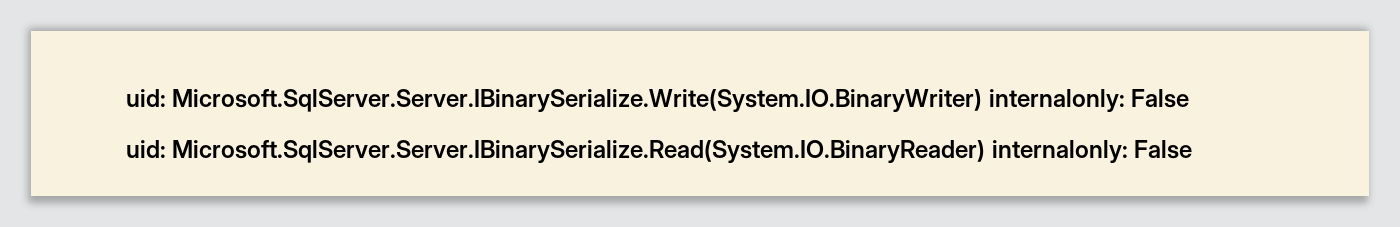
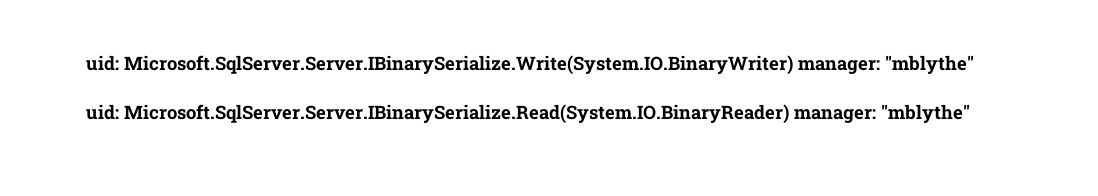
[988,89,1190,112] internalonly: False -> [798,55,974,74] manager: "mblythe"
[991,140,1193,163] internalonly: False -> [794,104,970,123] manager: "mblythe"

